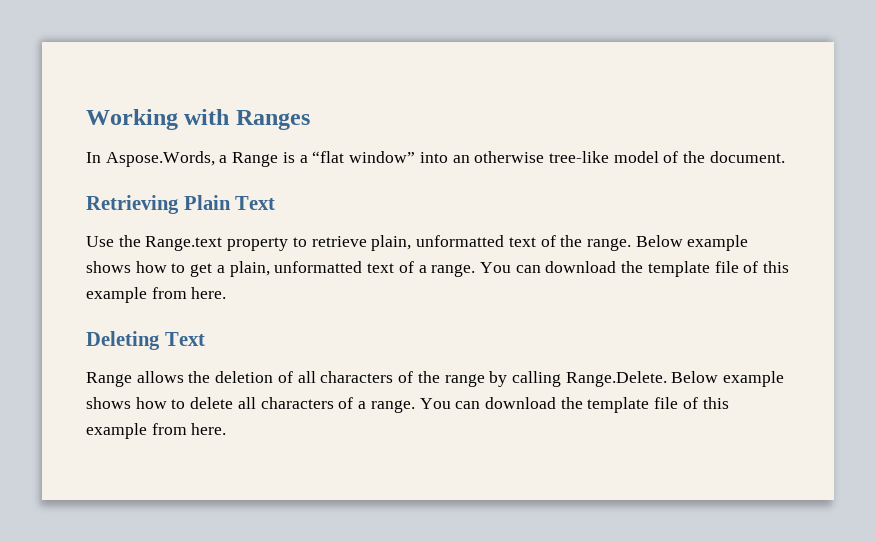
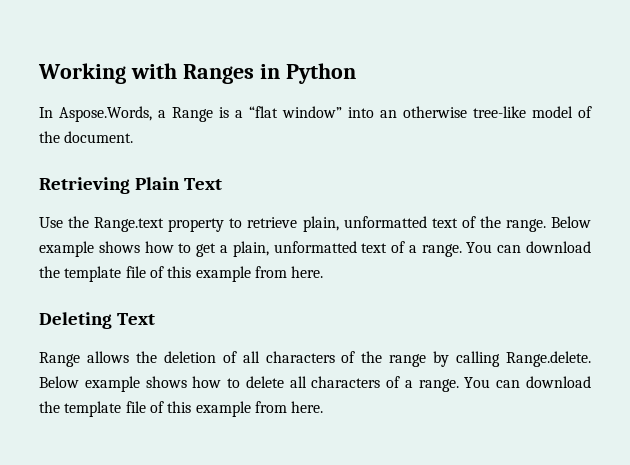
(310, 120) none -> [259,63,356,84] in Python
[565,371,667,387] Range.Delete. -> [506,351,591,367] Range.delete.

